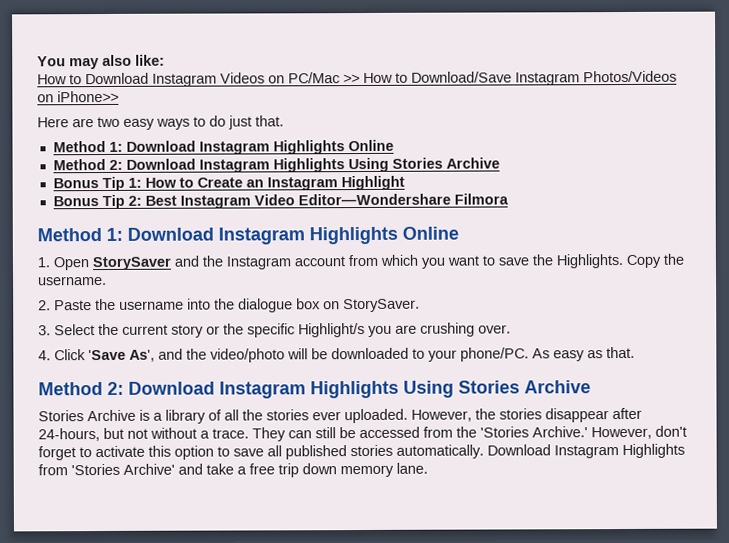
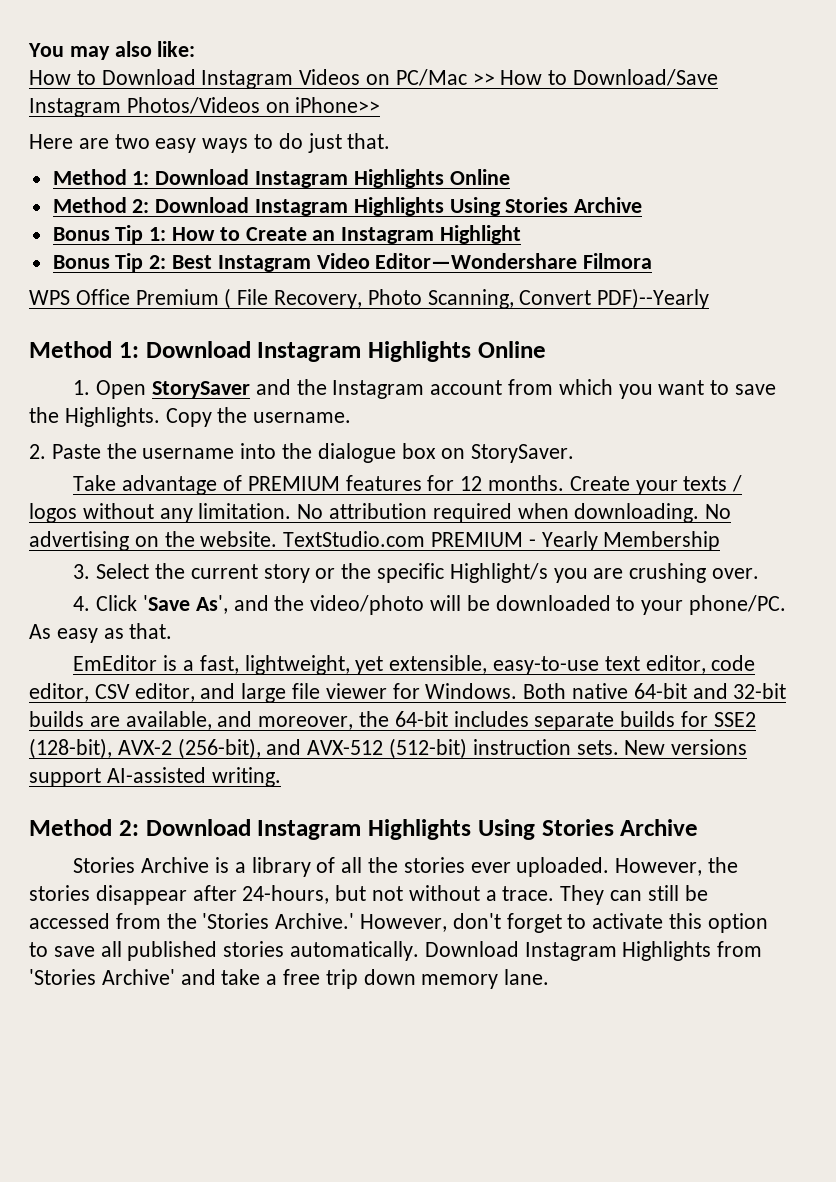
(509, 199) none -> [29,288,710,309] // WPS Office Premium ( File Recovery, Photo Scanning, Convert PDF)--Yearly
(420, 305) none -> [73,475,743,495] [29,503,732,523] [29,531,721,551] // Take advantage of PREMIUM features for 12 months. Create your texts / logos without any limitation. No attribution required when downloading. No advertising on the website. TextStudio.com PREMIUM - Yearly Membership
(635, 352) none -> [73,655,756,675] [29,683,787,703] [29,711,756,731] [29,738,748,759] [29,767,281,787] // EmEditor is a fast, lightweight, yet extensible, easy-to-use text editor, code editor, CSV editor, and large file viewer for Windows. Both native 64-bit and 32-bit builds are available, and moreover, the 64-bit includes separate builds for SSE2 (128-bit), AVX-2 (256-bit), and AVX-512 (512-bit) instruction sets. New versions support AI-assisted writing.

